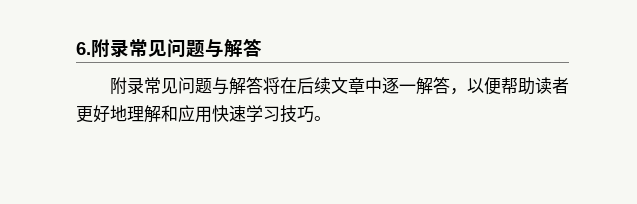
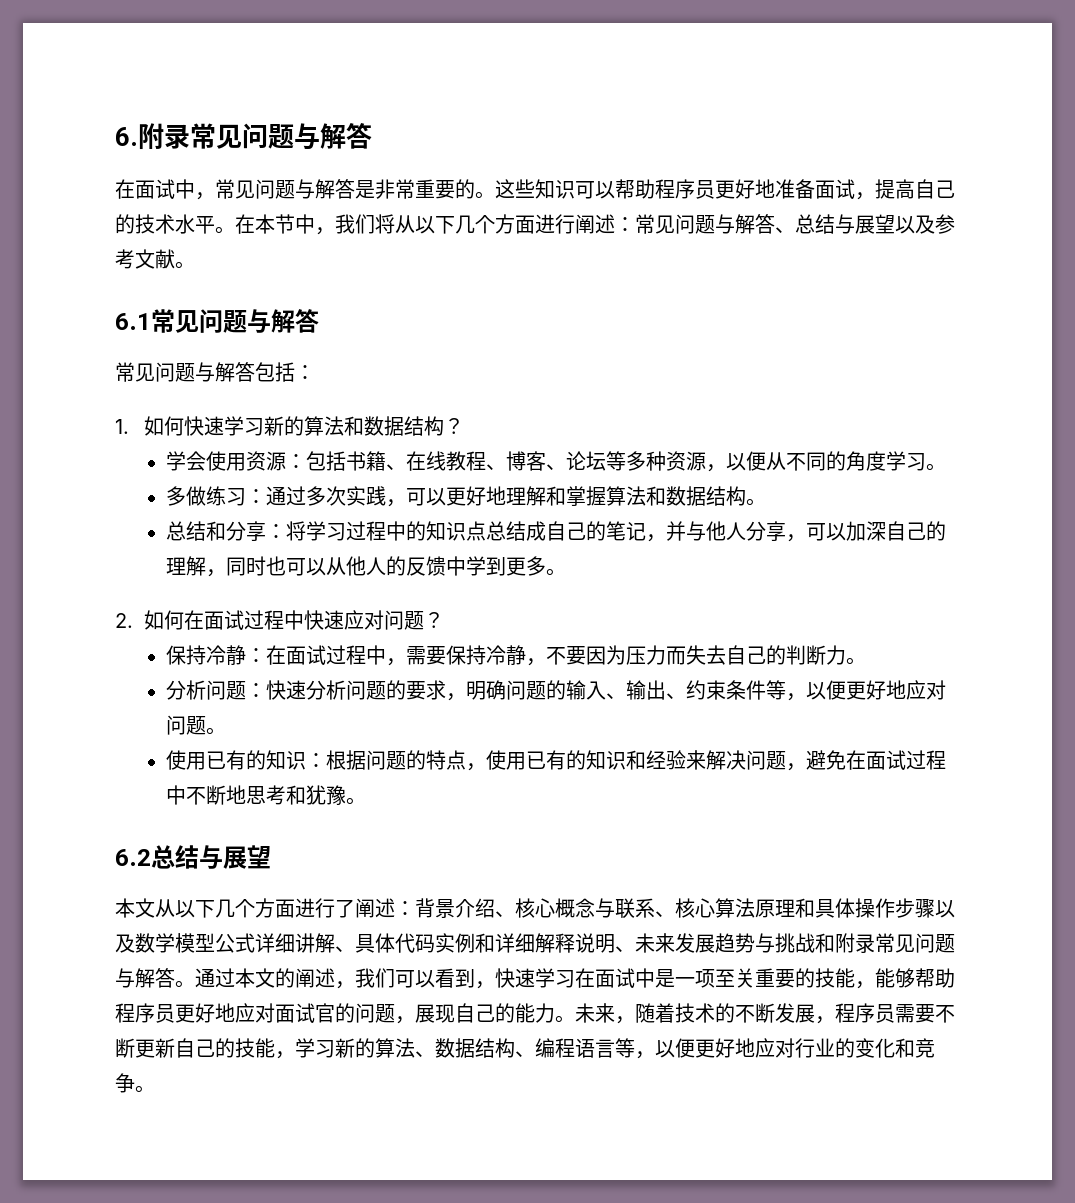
[109,76,569,95] [76,105,314,123] 附录常见问题与解答将在后续文章中逐一解答，以便帮助读者更好地理解和应用快速学习技巧 -> [115,179,955,200] [115,214,955,235] [115,249,195,269] [115,309,319,333] [115,362,315,382] [115,416,464,436] [165,451,946,472] [165,486,766,507] [165,521,946,542] [165,556,566,577] [115,610,444,630] [165,645,866,666] [165,680,946,701] [165,715,226,735] [165,750,946,771] [165,785,366,805] [115,845,271,869] [115,898,955,919] [115,933,955,953] [115,968,955,989] [115,1003,955,1024] [115,1038,935,1059] [115,1073,135,1093] 在面试中，常见问题与解答是非常重要的。这些知识可以帮助程序员更好地准备面试，提高自己的技术水平。在本节中，我们将从以下几个方面进行阐述：常见问题与解答、总结与展望以及参考文献。 // 6.1常见问题与解答 // 常见问题与解答包括： // 1.如何快速学习新的算法和数据结构？ // 学会使用资源：包括书籍、在线教程、博客、论坛等多种资源，以便从不同的角度学习。 // 多做练习：通过多次实践，可以更好地理解和掌握算法和数据结构。 // 总结和分享：将学习过程中的知识点总结成自己的笔记，并与他人分享，可以加深自己的理解，同时也可以从他人的反馈中学到更多。 // 2.如何在面试过程中快速应对问题？ // 保持冷静：在面试过程中，需要保持冷静，不要因为压力而失去自己的判断力。 // 分析问题：快速分析问题的要求，明确问题的输入、输出、约束条件等，以便更好地应对问题。 // 使用已有的知识：根据问题的特点，使用已有的知识和经验来解决问题，避免在面试过程中不断地思考和犹豫。 // 6.2总结与展望 // 本文从以下几个方面进行了阐述：背景介绍、核心概念与联系、核心算法原理和具体操作步骤以及数学模型公式详细讲解、具体代码实例和详细解释说明、未来发展趋势与挑战和附录常见问题与解答。通过本文的阐述，我们可以看到，快速学习在面试中是一项至关重要的技能，能够帮助程序员更好地应对面试官的问题，展现自己的能力。未来，随着技术的不断发展，程序员需要不断更新自己的技能，学习新的算法、数据结构、编程语言等，以便更好地应对行业的变化和竞争

